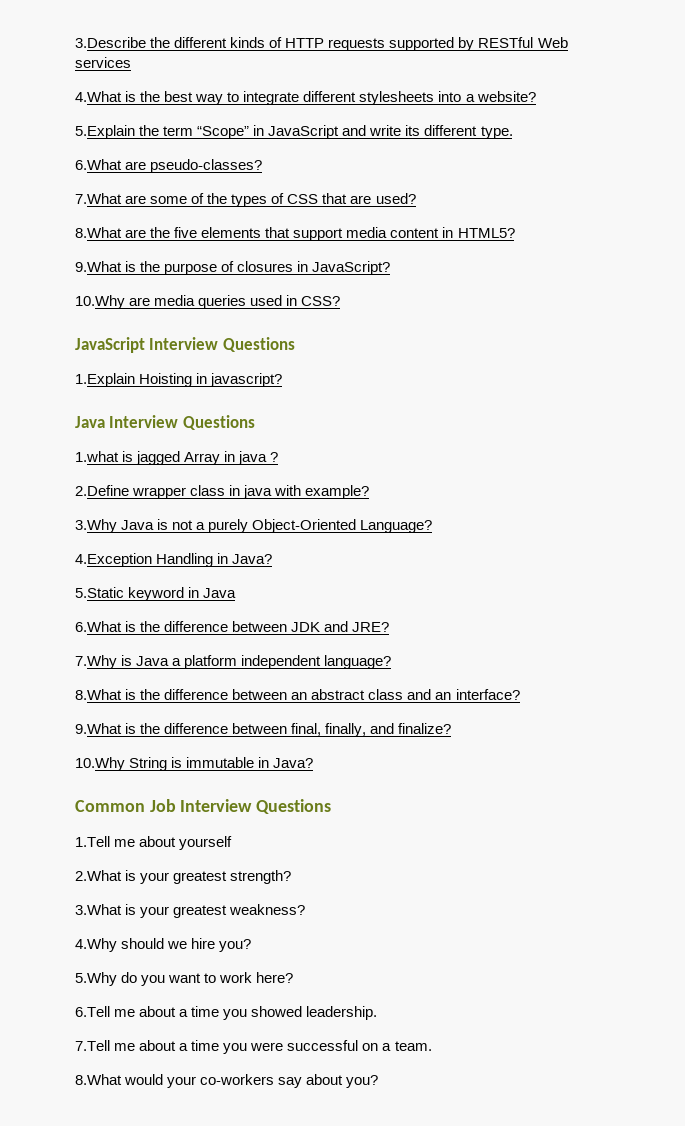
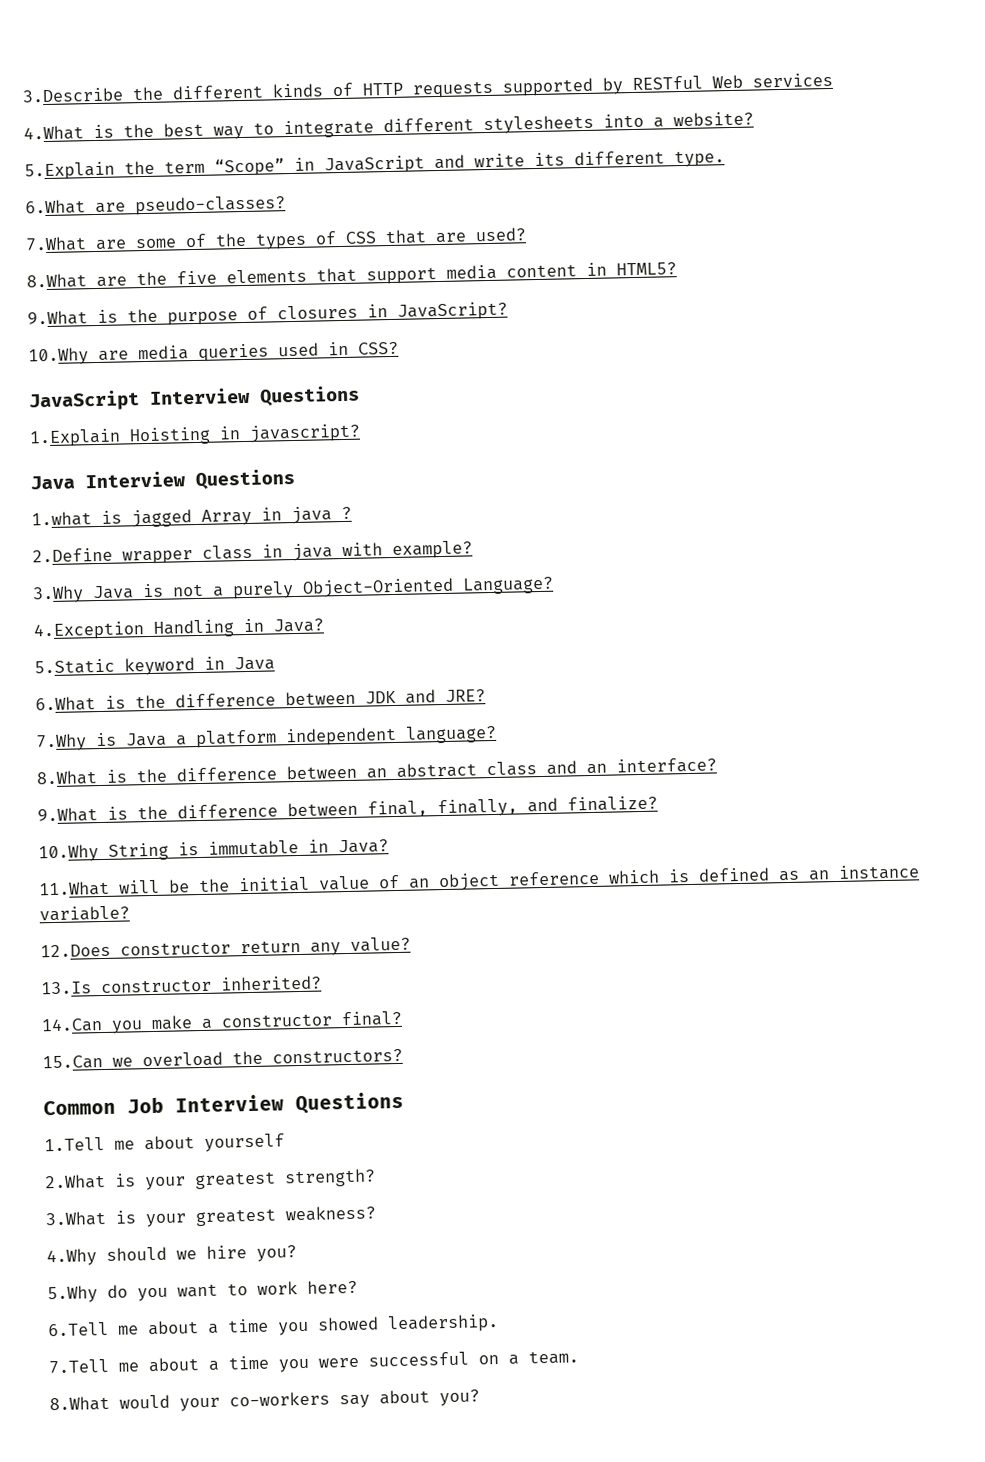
(314, 763) none -> [38,864,920,897] [39,905,130,922] [40,936,411,958] [41,975,322,995] [41,1010,402,1034] [42,1048,403,1070] // 11.What will be the initial value of an object reference which is defined as an instance variable? // 12.Does constructor return any value? // 13.Is constructor inherited? // 14.Can you make a constructor final? // 15.Can we overload the constructors?

